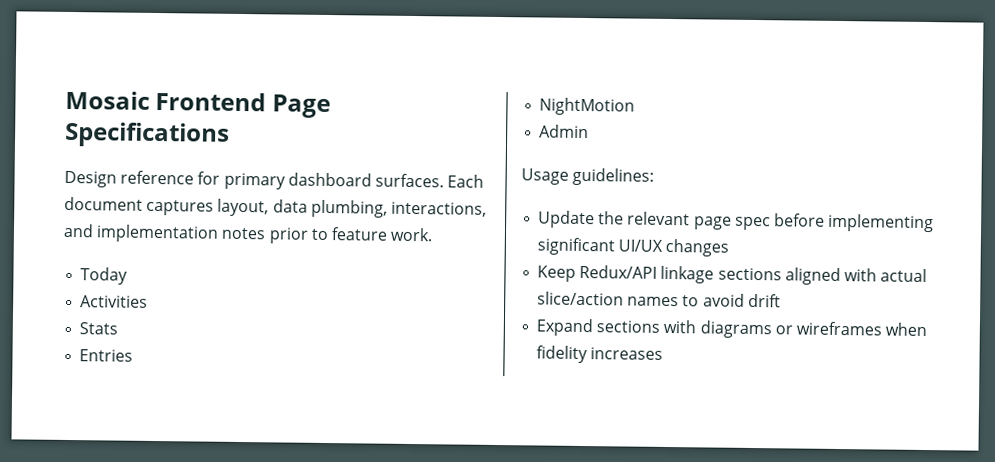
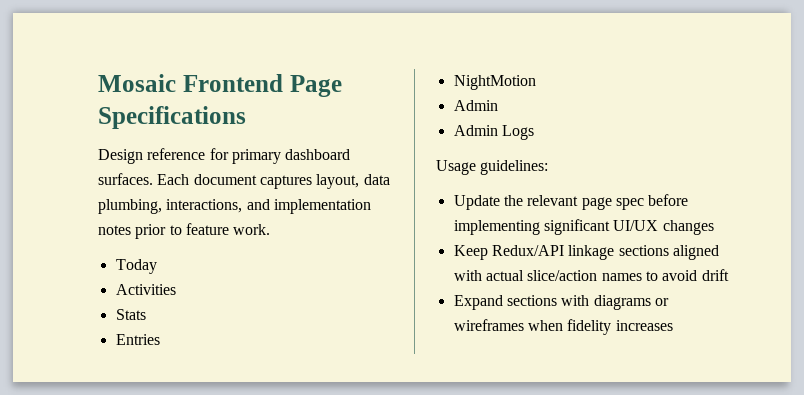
(590, 131) none -> [453,125,534,140] // Admin Logs

